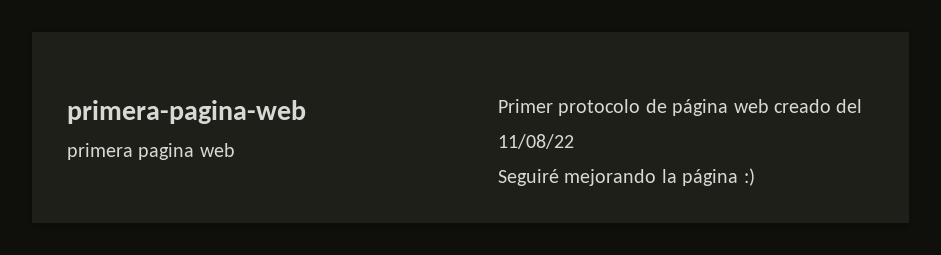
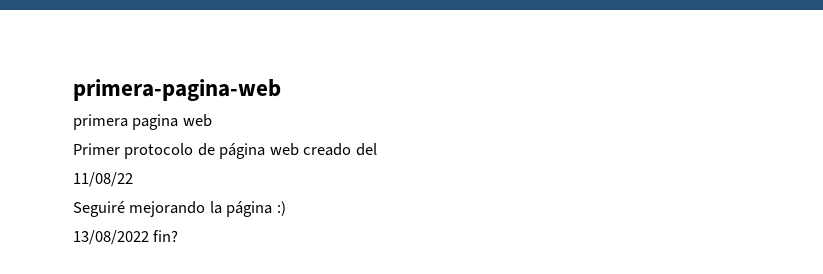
(755, 177) none -> [73,230,179,245] // 13/08/2022 fin?

